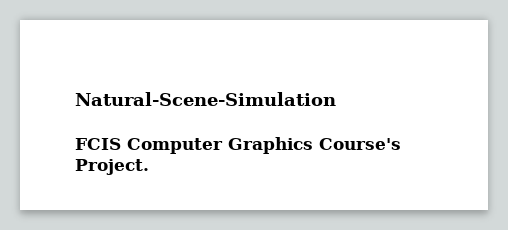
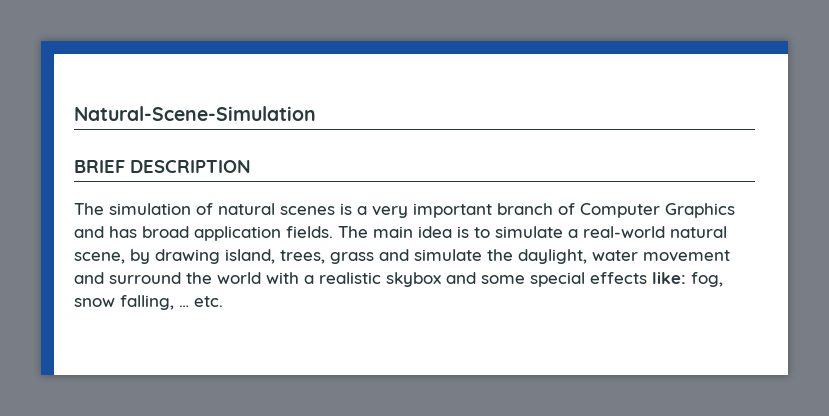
[75,137,401,154] [75,159,149,175] FCIS Computer Graphics Course's Project. -> [74,160,251,173] [74,203,735,218] [74,226,727,241] [74,249,730,264] [74,272,723,287] [74,295,223,310] BRIEF DESCRIPTION // The simulation of natural scenes is a very important branch of Computer Graphics and has broad application fields. The main idea is to simulate a real-world natural scene, by drawing island, trees, grass and simulate the daylight, water movement and surround the world with a realistic skybox and some special effects like: fog, snow falling, … etc.

